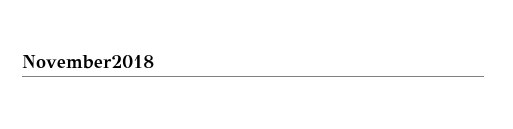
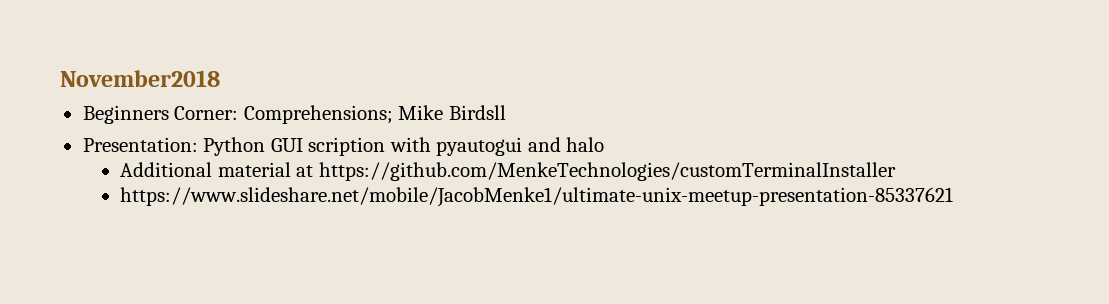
(154, 62) none -> [82,105,506,124] [82,137,605,156] [120,162,896,181] [120,187,954,207] // Beginners Corner: Comprehensions; Mike Birdsll // Presentation: Python GUI scription with pyautogui and halo // Additional material at https://github.com/MenkeTechnologies/customTerminalInstaller // https://www.slideshare.net/mobile/JacobMenke1/ultimate-unix-meetup-presentation-85337621

